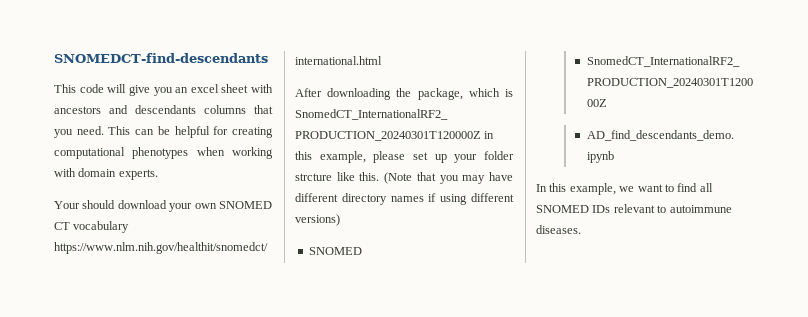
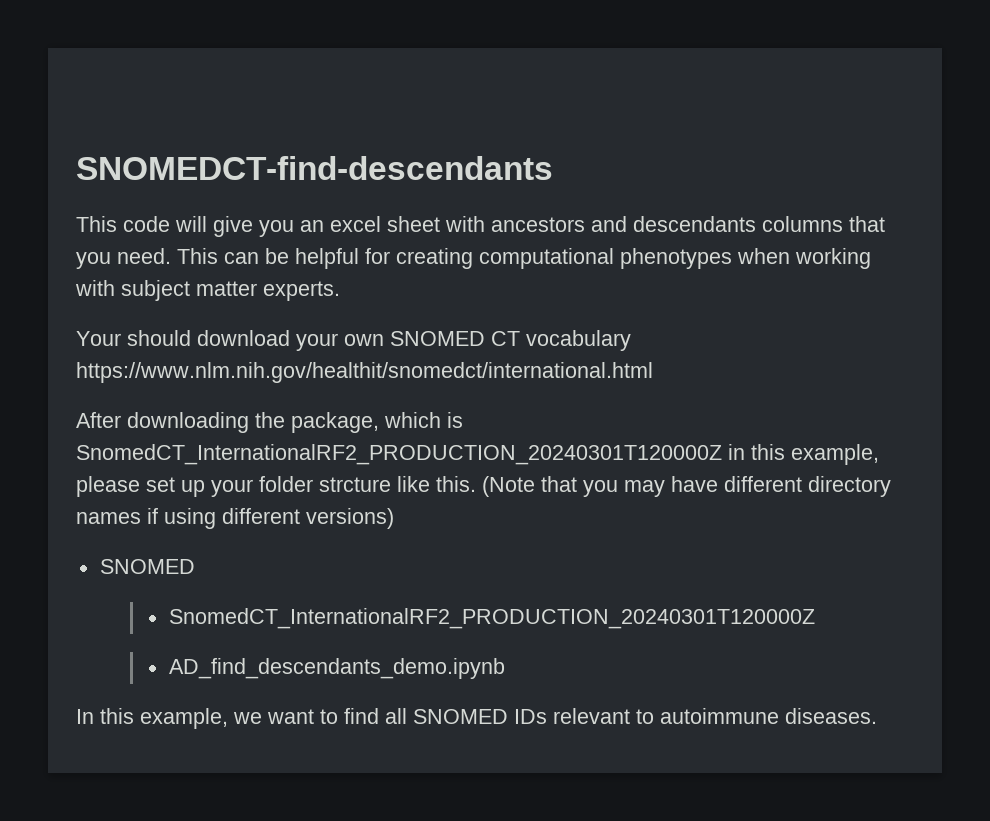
[78,168,117,177] domain -> [121,280,257,301] subject matter

